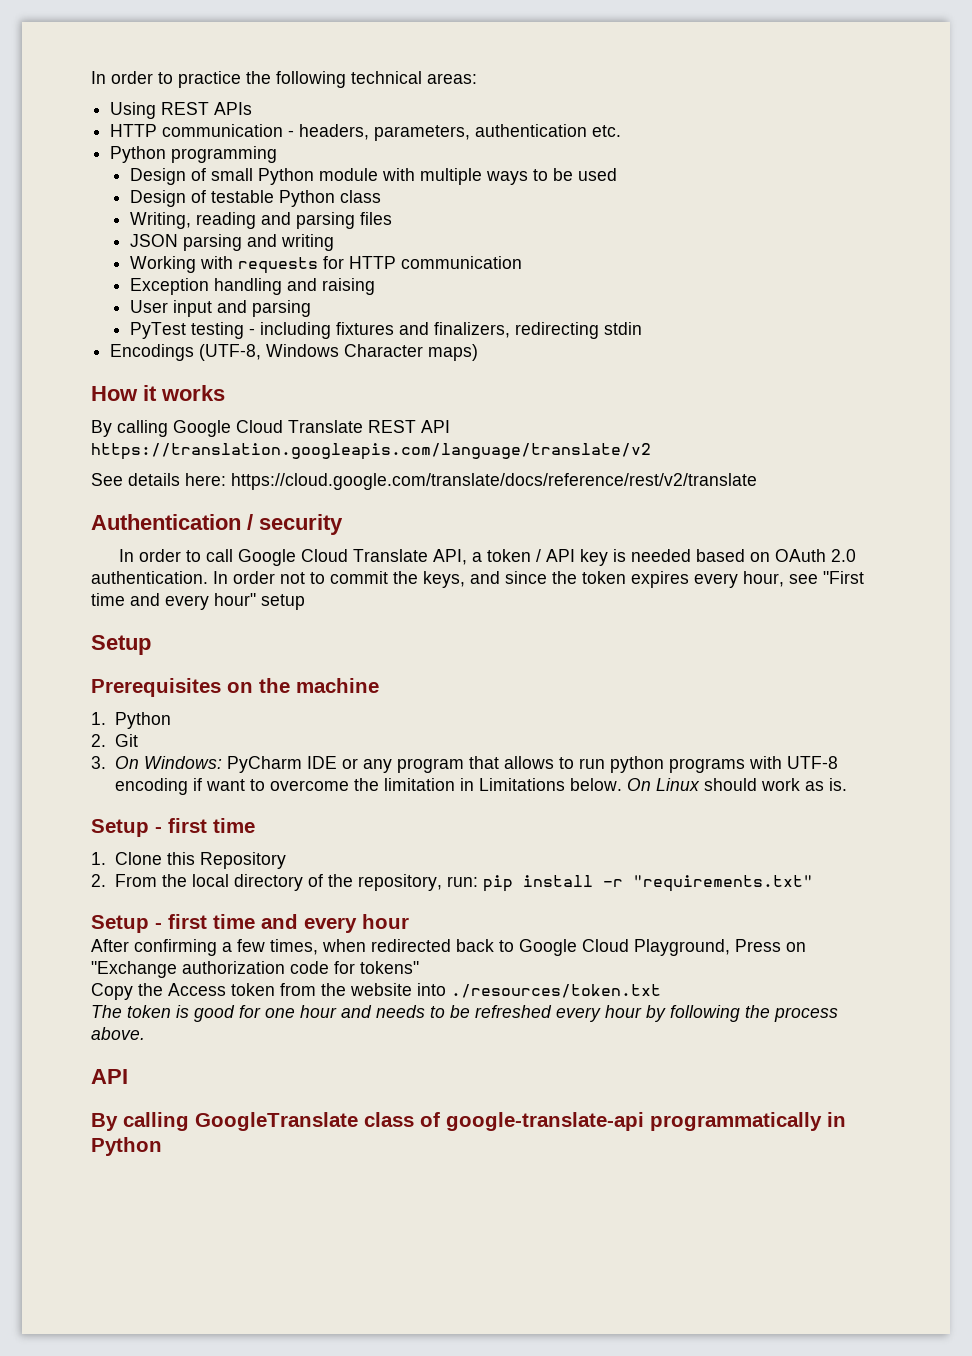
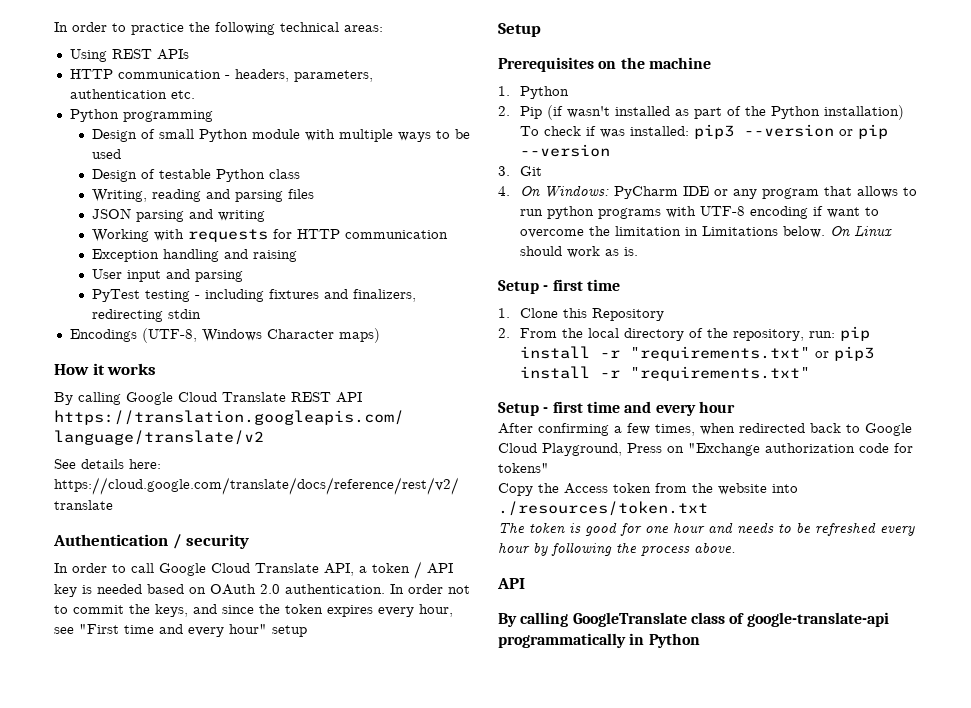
(106, 740) none -> [519,105,904,120] [519,124,888,139] [519,144,610,157] [498,166,510,176] Pip (if wasn't installed as part of the Python installation) To check if was installed: pip3 --version or pip --version // 3.
[91,756,106,769] 3. -> [498,186,510,196] 4.
(813, 883) none -> [814,346,874,361] [519,366,810,381] or pip3 install -r "requirements.txt"

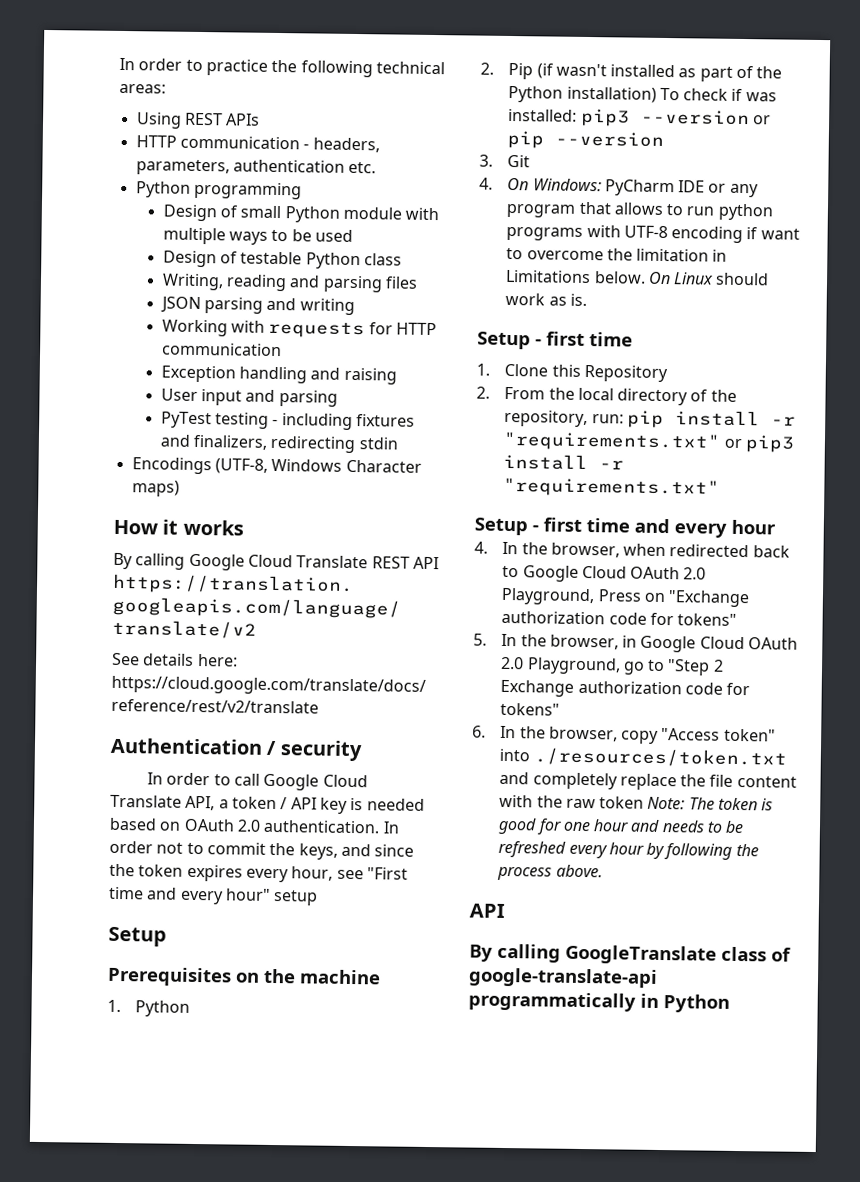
[498,423,695,436] After confirming a few times, -> [474,541,620,558] 4. In the browser,
(537, 448) none -> [630,566,707,580] OAuth 2.0
[498,483,798,496] [498,501,708,516] Copy the Access token from the website into ./resources/token.txt // -> [473,633,799,653] [500,656,724,676] [500,679,751,697] [500,702,561,716] [472,725,776,744] [499,747,787,768] [499,771,797,791] [499,794,686,810] 5. In the browser, in Google Cloud OAuth 2.0 Playground, go to "Step 2 Exchange authorization code for tokens" // 6. In the browser, copy "Access token" into ./resources/token.txt and completely replace the file content with the raw token Note:

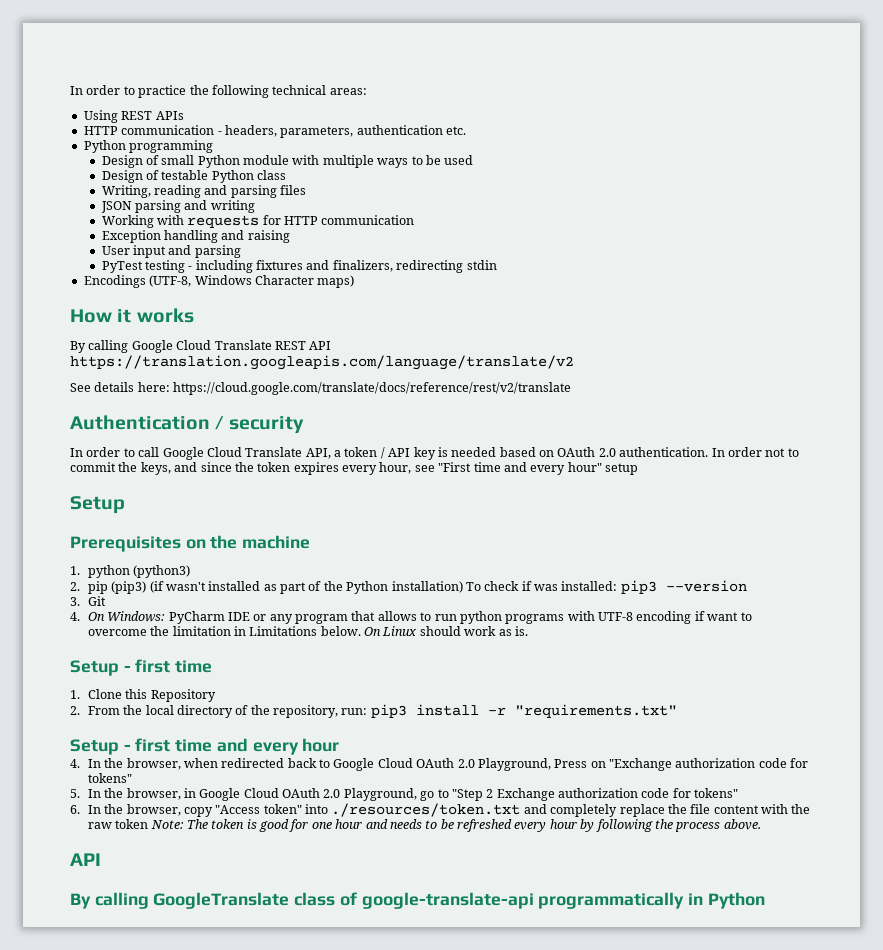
[135,1000,191,1017] [480,62,534,80] Python // 2. Pip -> [87,565,191,578] [70,581,147,594] python (python3) // 2. pip (pip3)
[752,115,771,125] [507,130,665,149] or pip --version -> (747, 586) none
[626,410,796,428] [503,431,742,452] pip install -r "requirements.txt" or -> (368, 711) none

